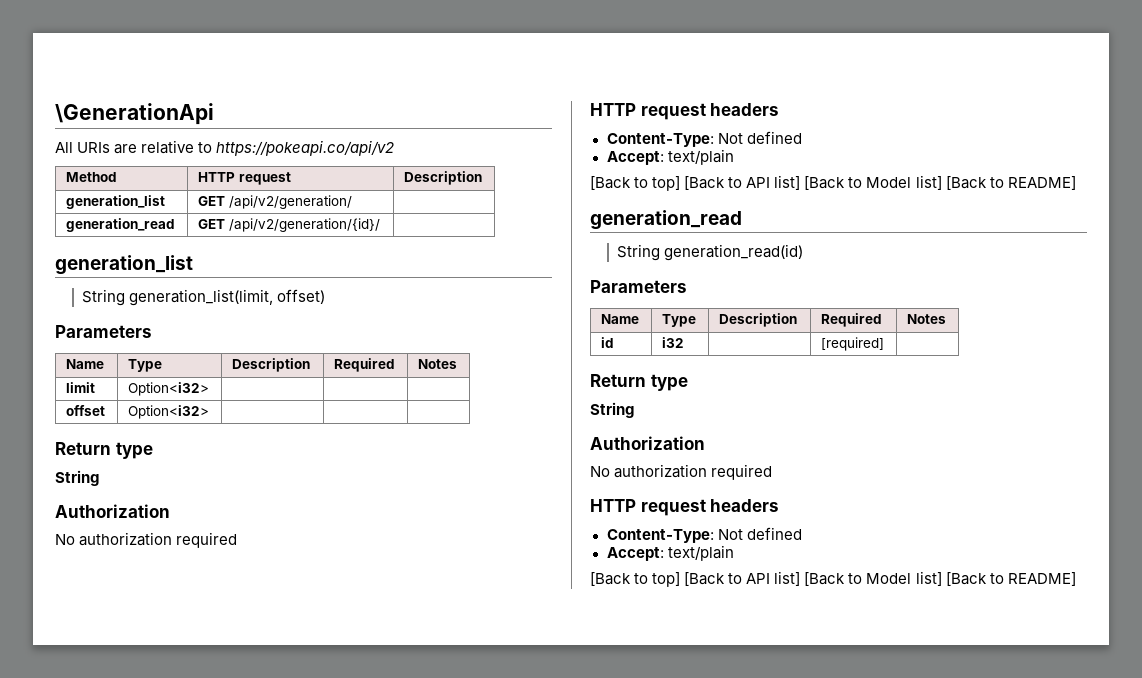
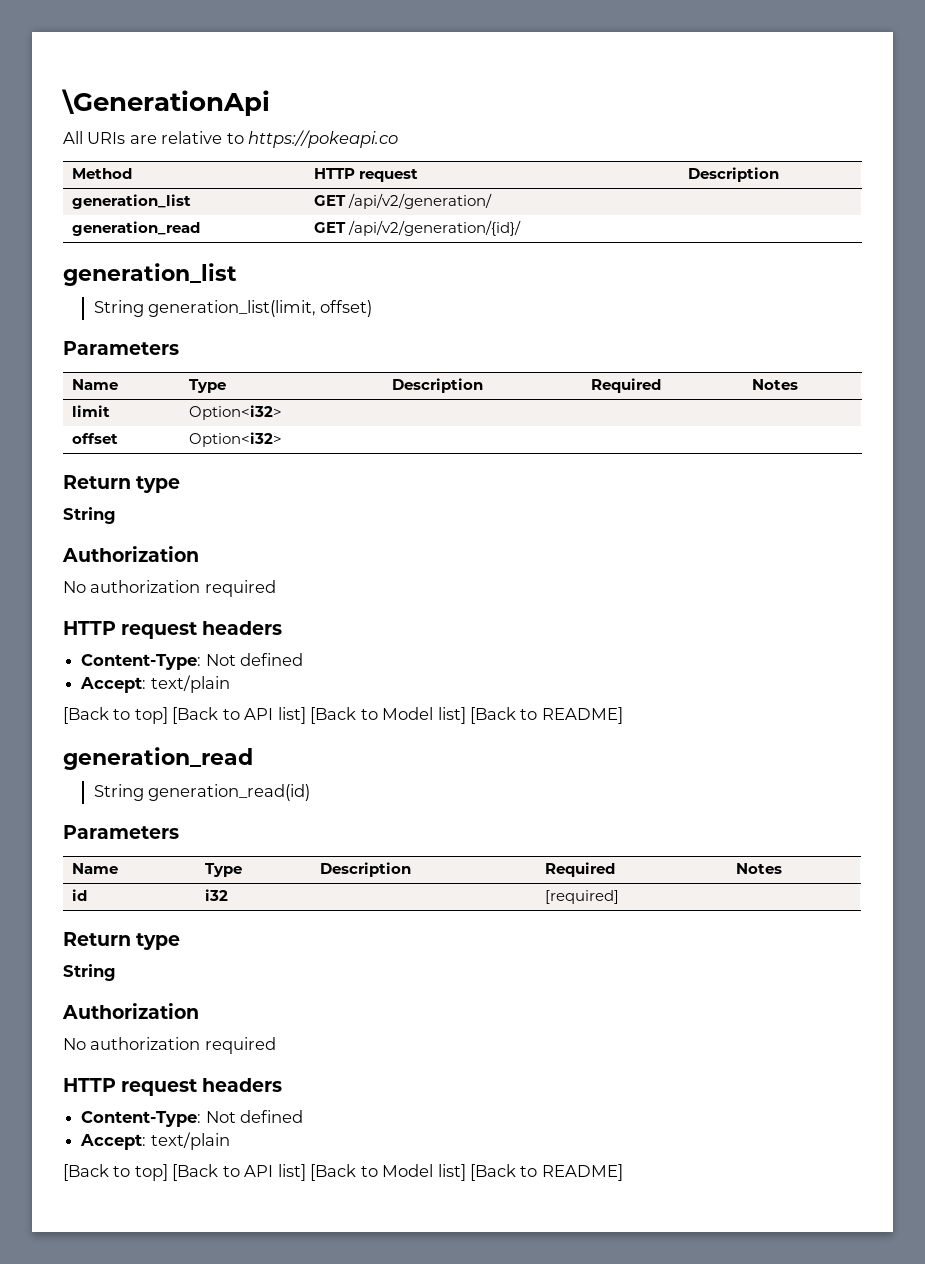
[216,140,395,156] https://pokeapi.co/api/v2 -> [248,130,399,148] https://pokeapi.co

